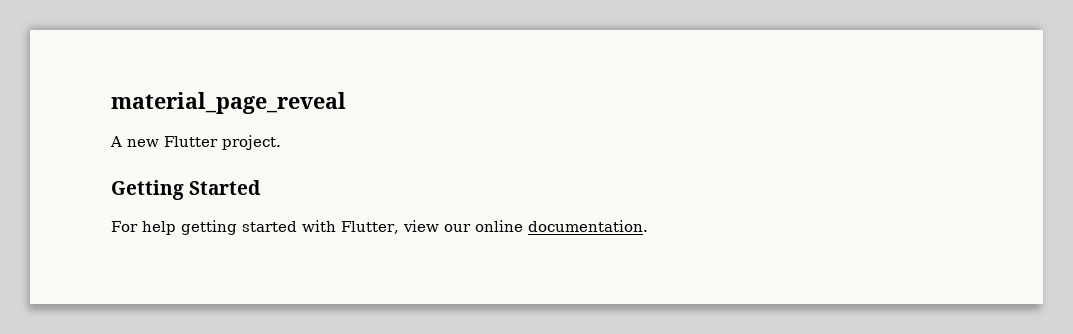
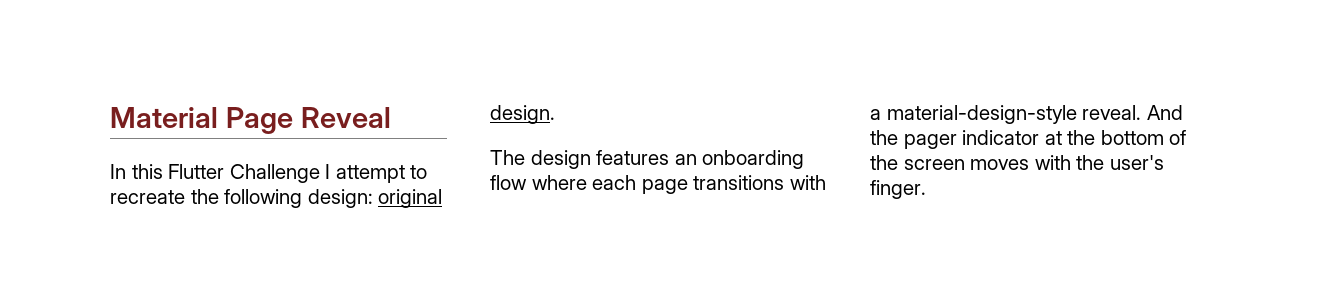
[111,92,346,114] [110,135,281,150] [111,180,262,200] [111,220,648,235] material_page_reveal // A new Flutter project. // Getting Started // For help getting started with Flutter, view our online documentation. -> [110,107,391,134] [110,164,428,183] [110,189,443,208] [490,105,555,124] [490,150,805,169] [490,175,826,194] [870,105,1183,124] [870,130,1187,149] [870,155,1164,170] [870,180,926,199] Material Page Reveal // In this Flutter Challenge I attempt to recreate the following design: original design. // The design features an onboarding flow where each page transitions with a material-design-style reveal. And the pager indicator at the bottom of the screen moves with the user's finger.

